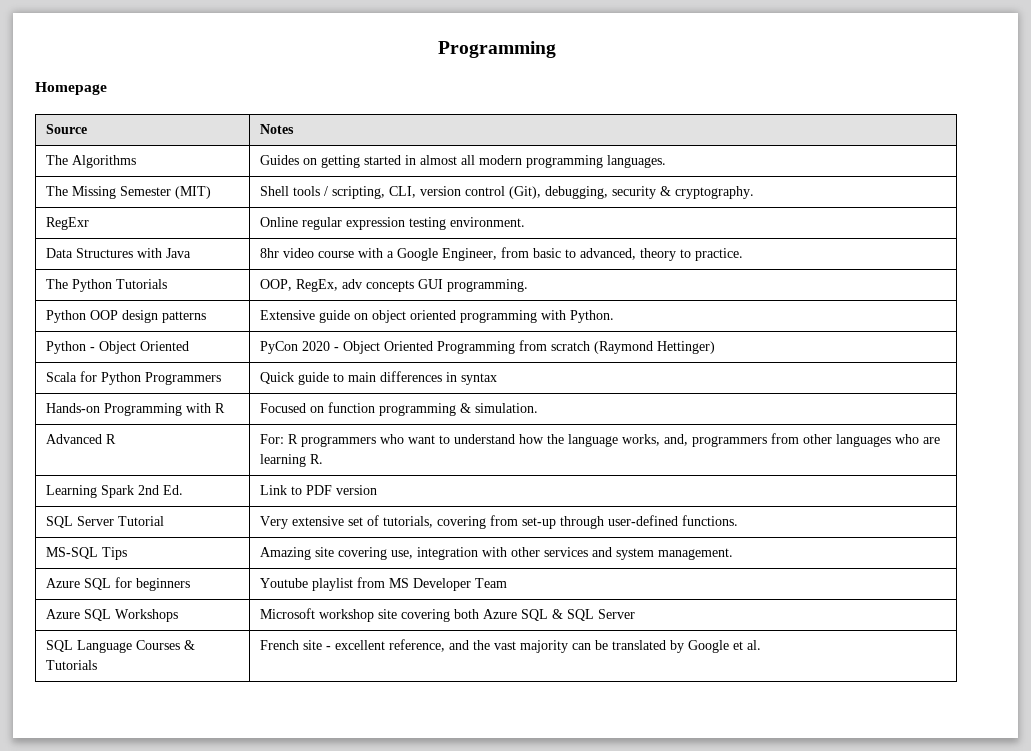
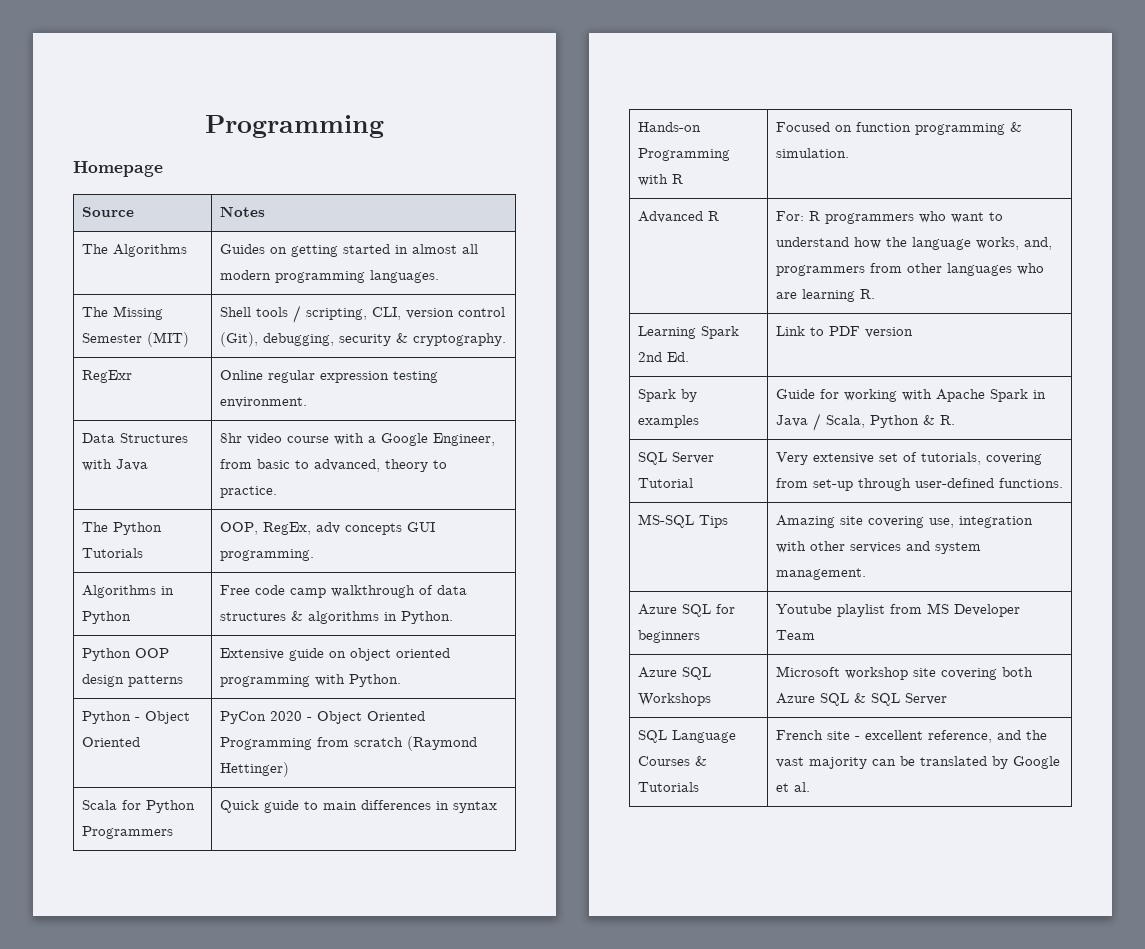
(528, 285) none -> [81,585,174,598] [81,611,131,624] [219,585,467,598] [219,611,453,624] // Algorithms in Python | Free code camp walkthrough of data structures & algorithms in Python.
(377, 490) none -> [637,389,697,402] [637,415,699,428] [775,389,1046,402] [775,413,955,431] // Spark by examples | Guide for working with Apache Spark in Java / Scala, Python & R.

